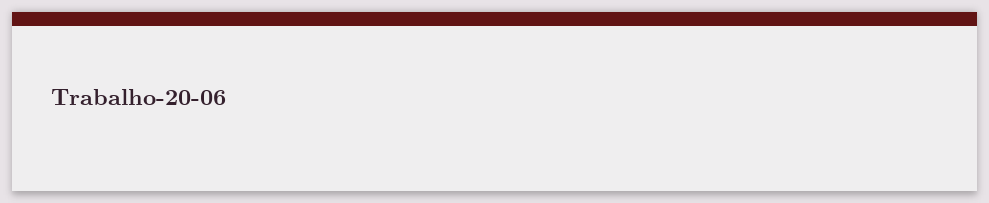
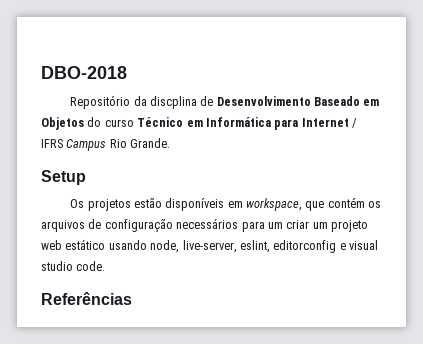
[51,89,226,105] Trabalho-20-06 -> [41,66,127,79] [70,95,380,109] [41,117,357,130] [41,138,171,151] [41,170,86,185] [70,197,382,211] [41,218,368,232] [41,239,378,253] [41,261,106,271] [41,292,132,305] DBO-2018 // Repositório da discplina de Desenvolvimento Baseado em Objetos do curso Técnico em Informática para Internet / IFRS Campus Rio Grande. // Setup // Os projetos estão disponíveis em workspace, que contém os arquivos de configuração necessários para um criar um projeto web estático usando node, live-server, eslint, editorconfig e visual studio code. // Referências

